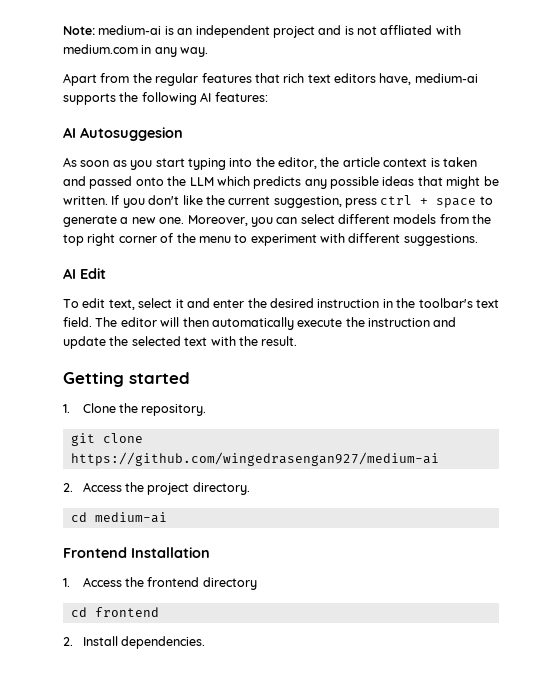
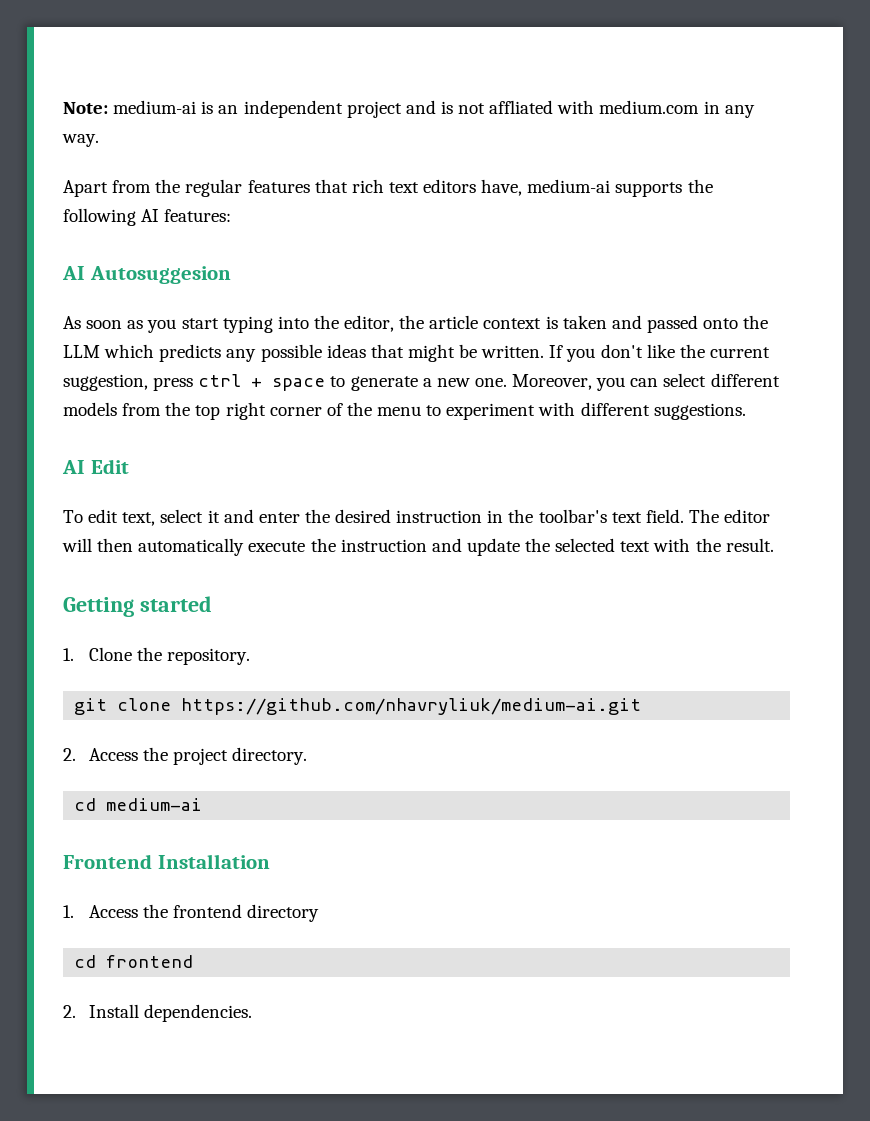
[70,452,439,466] https://github.com/wingedrasengan927/medium-ai -> [181,698,642,715] https://github.com/nhavryliuk/medium-ai.git

